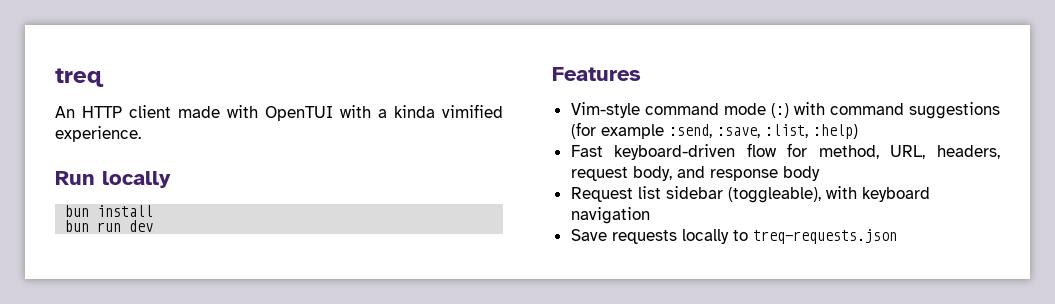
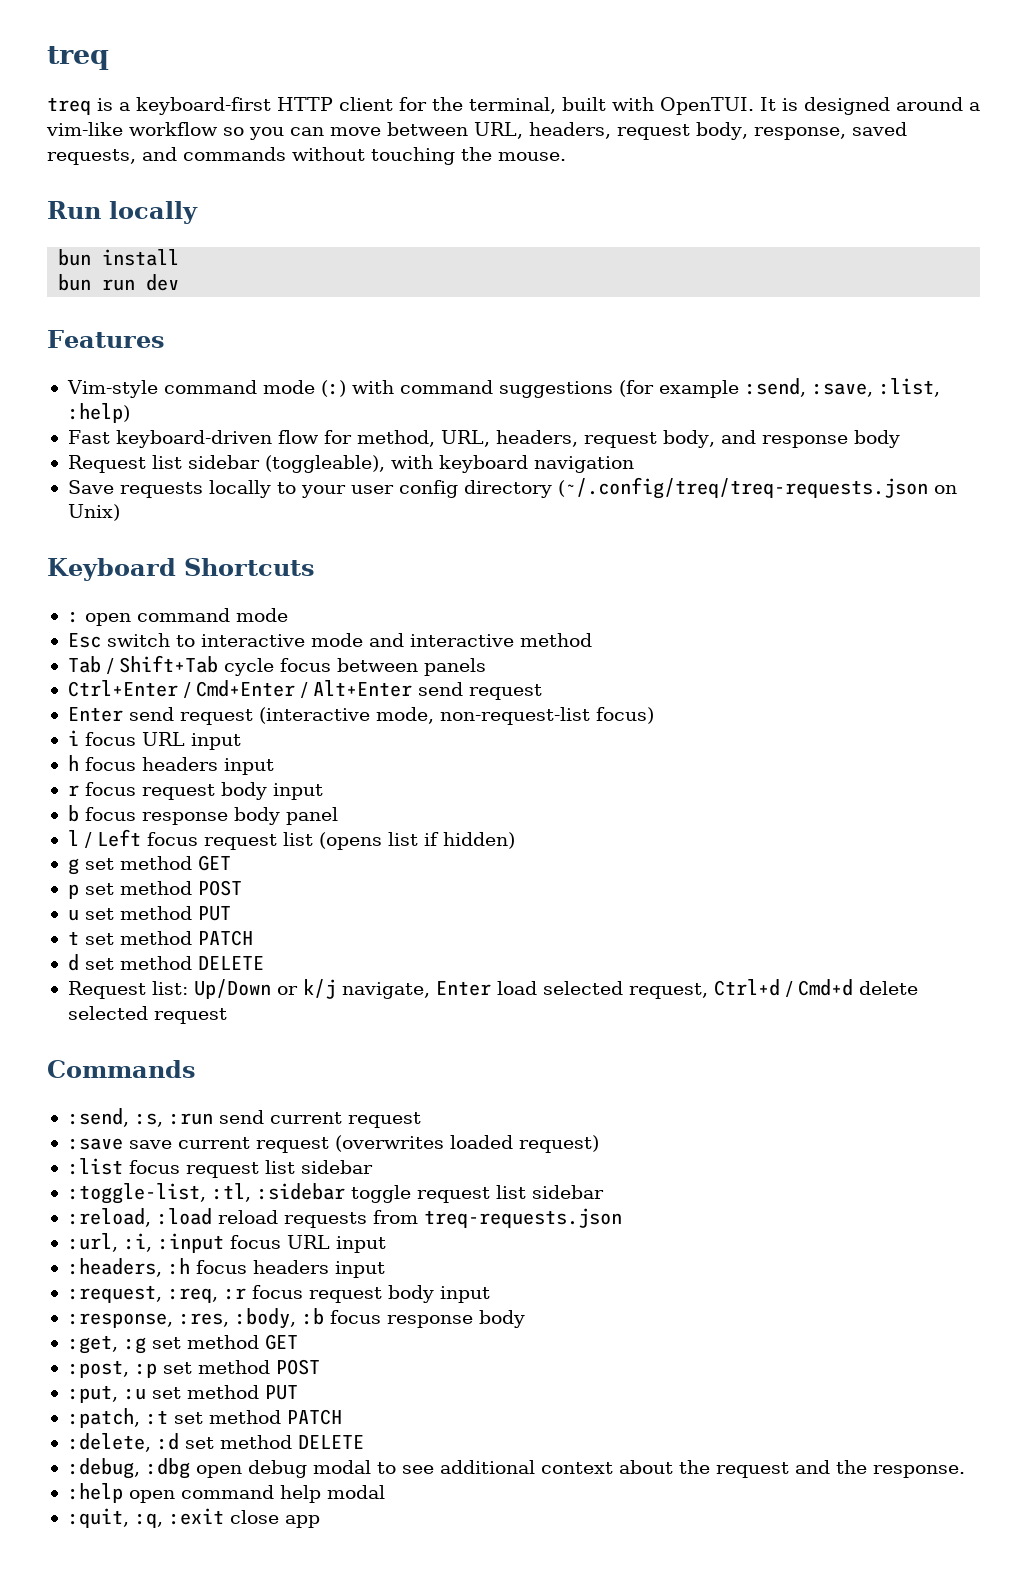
[55,104,503,121] [55,126,141,142] An HTTP client made with OpenTUI with a kinda vimified experience. -> [47,97,980,115] [46,122,907,140] [47,147,566,165] treq is a keyboard-first HTTP client for the terminal, built with OpenTUI. It is designed around a vim-like workflow so you can move between URL, headers, request body, response, saved requests, and commands without touching the mouse.
[752,229,897,244] treq-requests.json -> [300,477,957,499] [67,504,120,521] [47,558,315,581] [67,608,288,626] [67,633,592,648] [67,655,486,676] [67,680,542,700] [67,707,654,725] [67,730,241,750] [67,755,274,775] [67,782,323,800] [67,805,338,825] [67,829,515,850] [67,855,231,875] [67,880,242,899] [67,906,231,921] [67,930,253,946] [67,954,264,971] [67,979,918,999] [67,1006,227,1024] [47,1060,196,1078] [67,1108,421,1128] [67,1135,599,1153] [67,1158,373,1178] [67,1183,604,1204] [67,1208,622,1228] [67,1233,386,1253] [67,1258,385,1278] [67,1285,490,1303] [67,1308,525,1329] [67,1334,298,1354] [67,1359,320,1378] [67,1385,298,1403] [67,1408,342,1428] [67,1433,364,1452] [67,1458,965,1479] [67,1483,385,1503] [67,1508,320,1528] your user config directory (~/.config/treq/treq-requests.json on Unix) // Keyboard Shortcuts // : open command mode // Esc switch to interactive mode and interactive method // Tab / Shift+Tab cycle focus between panels // Ctrl+Enter / Cmd+Enter / Alt+Enter send request // Enter send request (interactive mode, non-request-list focus) // i focus URL input // h focus headers input // r focus request body input // b focus response body panel // l / Left focus request list (opens list if hidden) // g set method GET // p set method POST // u set method PUT // t set method PATCH // d set method DELETE // Request list: Up/Down or k/j navigate, Enter load selected request, Ctrl+d / Cmd+d delete selected request // Commands // :send, :s, :run send current request // :save save current request (overwrites loaded request) // :list focus request list sidebar // :toggle-list, :tl, :sidebar toggle request list sidebar // :reload, :load reload requests from treq-requests.json // :url, :i, :input focus URL input // :headers, :h focus headers input // :request, :req, :r focus request body input // :response, :res, :body, :b focus response body // :get, :g set method GET // :post, :p set method POST // :put, :u set method PUT // :patch, :t set method PATCH // :delete, :d set method DELETE // :debug, :dbg open debug modal to see additional context about the request and the response. // :help open command help modal // :quit, :q, :exit close app

